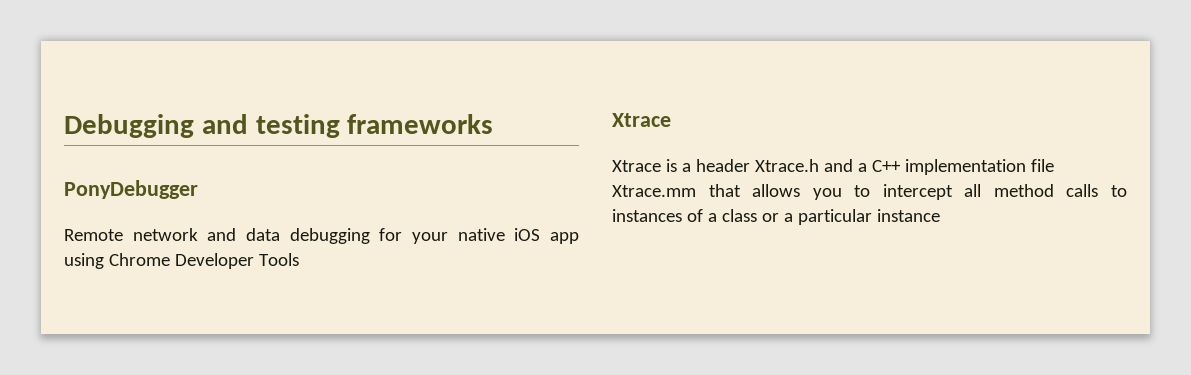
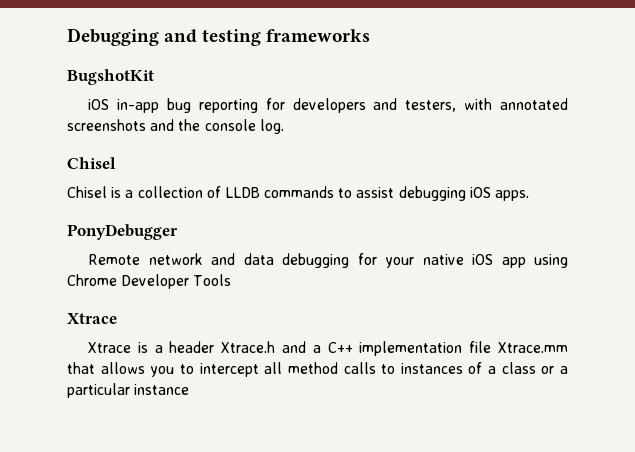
(494, 124) none -> [67,69,154,85] [88,98,568,113] [67,119,284,134] [67,157,116,169] [67,186,530,201] // BugshotKit // iOS in-app bug reporting for developers and testers, with annotated screenshots and the console log. // Chisel // Chisel is a collection of LLDB commands to assist debugging iOS apps.

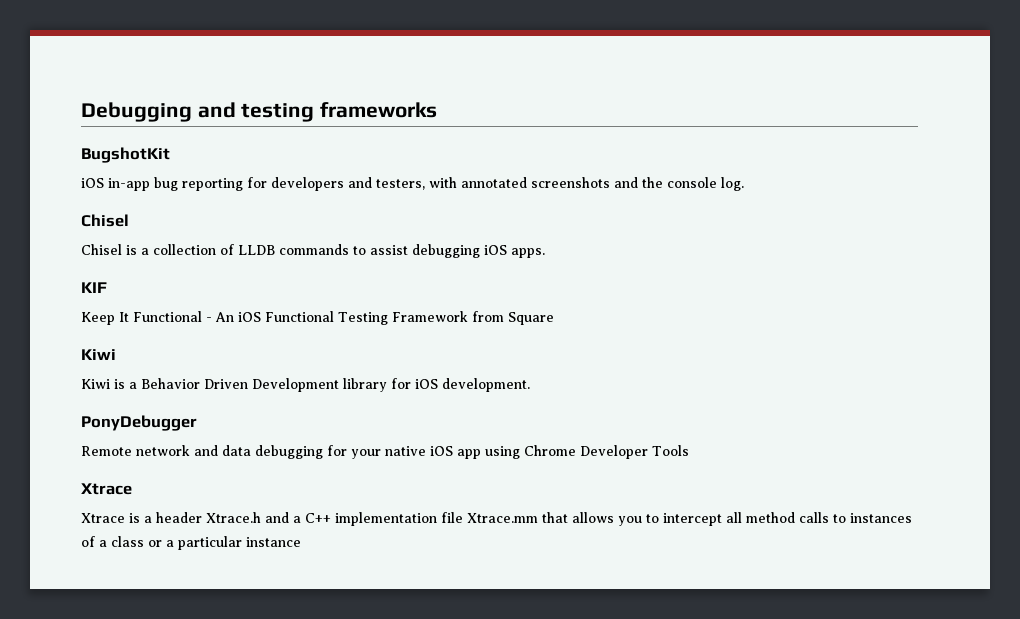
(530, 195) none -> [81,282,107,293] [81,311,554,325] [81,349,116,360] [81,378,530,392] // KIF // Keep It Functional - An iOS Functional Testing Framework from Square // Kiwi // Kiwi is a Behavior Driven Development library for iOS development.

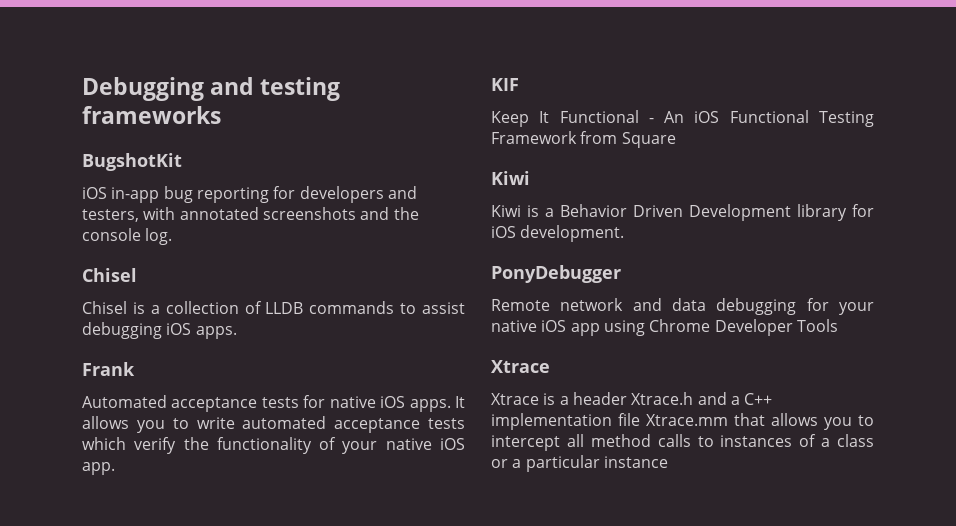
(545, 253) none -> [82,362,135,376] [82,395,465,412] [82,416,466,433] [82,437,465,454] [82,462,115,475] // Frank // Automated acceptance tests for native iOS apps. It allows you to write automated acceptance tests which verify the functionality of your native iOS app.

